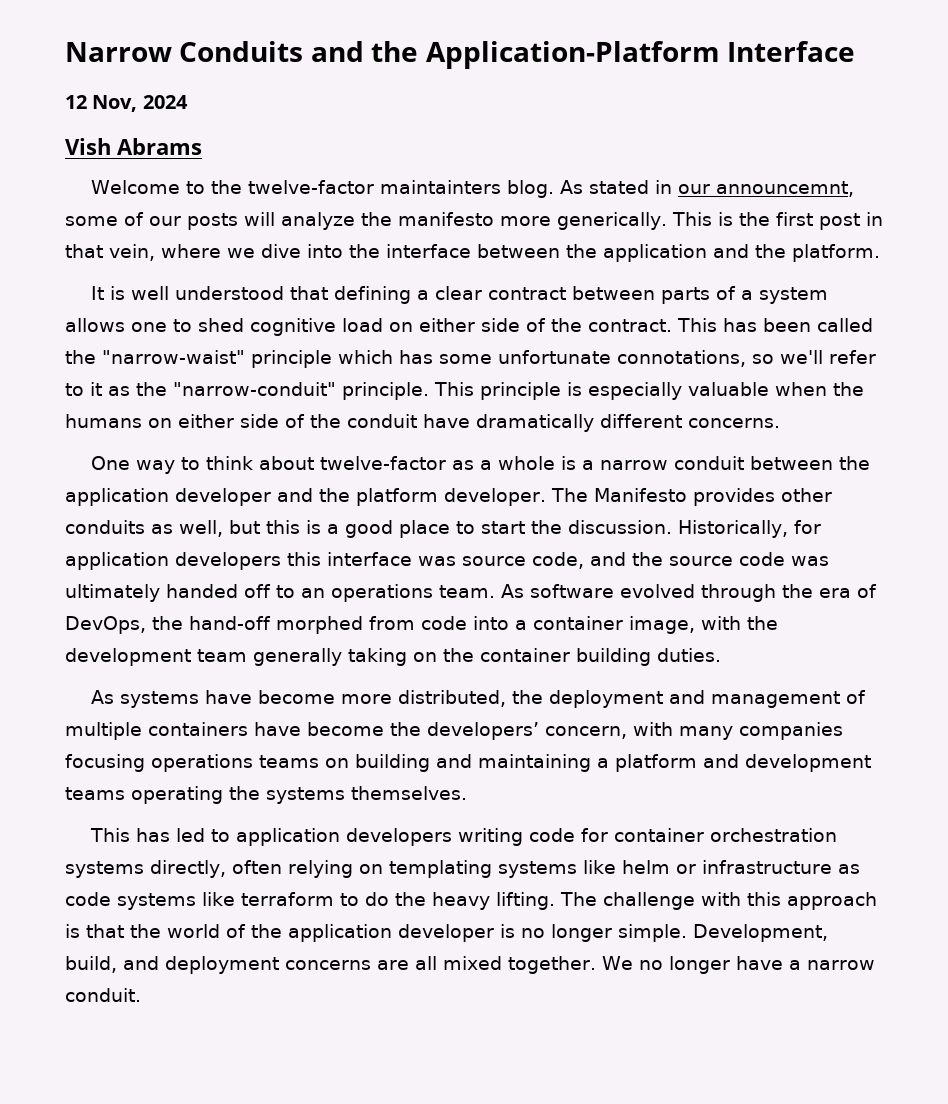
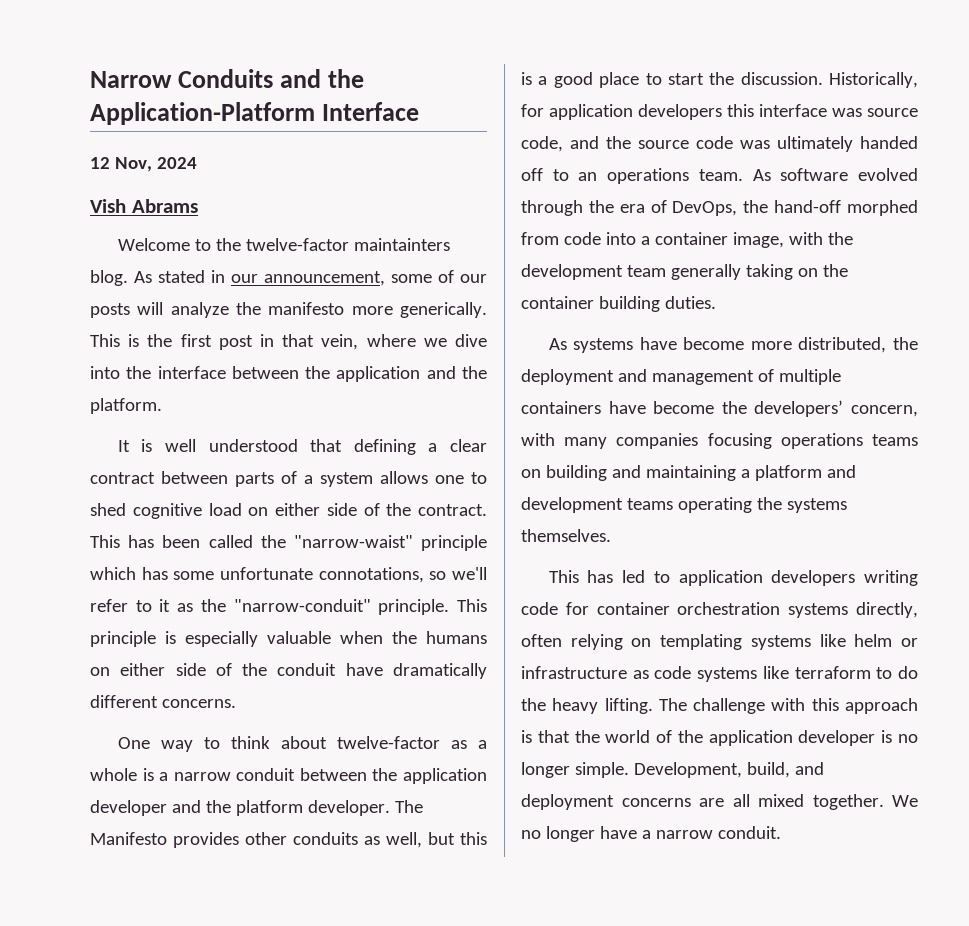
[716,181,855,197] announcemnt, -> [264,271,385,286] announcement,

